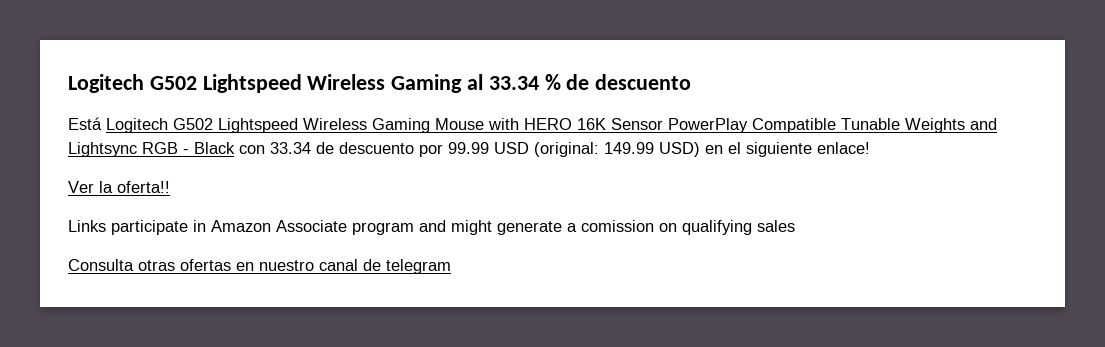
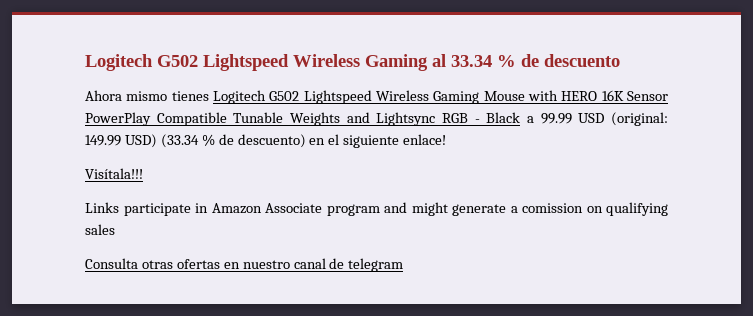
[68,117,102,130] Está -> [85,90,209,101] Ahora mismo tienes
[239,142,443,157] con 33.34 de descuento por -> [527,116,535,123] a
(700, 149) none -> [160,134,306,148] (33.34 % de descuento)
[68,181,170,193] Ver la oferta!! -> [85,168,143,179] Visítala!!!

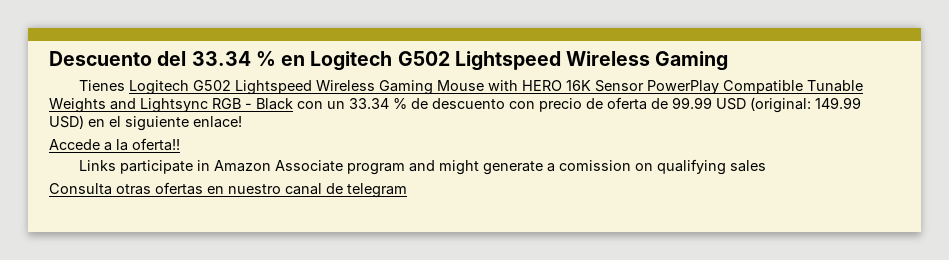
[85,54,620,71] [85,90,209,101] Logitech G502 Lightspeed Wireless Gaming al 33.34 % de descuento // Ahora mismo tienes -> [49,51,729,71] [79,80,126,91] Descuento del 33.34 % en Logitech G502 Lightspeed Wireless Gaming // Tienes
[527,116,535,123] a -> [297,97,668,112] con un 33.34 % de descuento con precio de oferta de
[160,134,306,148] (33.34 % de descuento) -> (84, 122) none
[85,168,143,179] Visítala!!! -> [49,138,180,151] Accede a la oferta!!

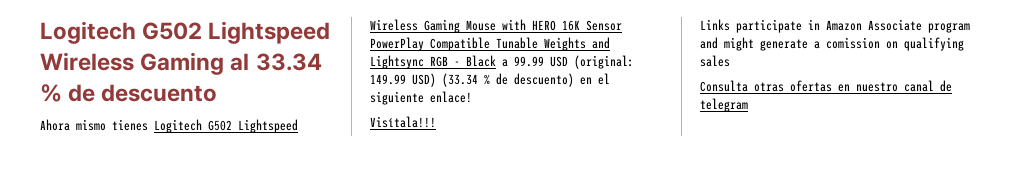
[49,51,729,71] [79,80,126,91] Descuento del 33.34 % en Logitech G502 Lightspeed Wireless Gaming // Tienes -> [40,21,331,44] [40,52,322,75] [40,84,218,102] [40,119,148,131] Logitech G502 Lightspeed Wireless Gaming al 33.34 % de descuento // Ahora mismo tienes
[297,97,668,112] con un 33.34 % de descuento con precio de oferta de -> [502,59,508,67] a
(84, 122) none -> [442,73,574,87] (33.34 % de descuento)
[49,138,180,151] Accede a la oferta!! -> [370,116,436,128] Visítala!!!

